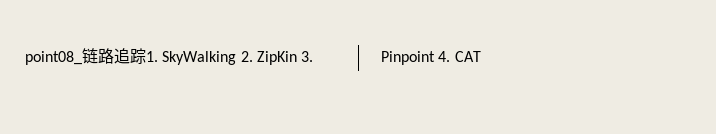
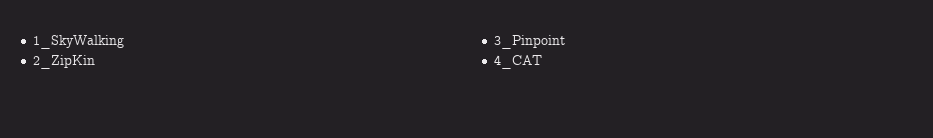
[25,48,481,65] point08_链路追踪1. SkyWalking 2. ZipKin 3. Pinpoint 4. CAT -> [33,35,125,49] [33,55,96,69] [494,35,566,49] [494,55,543,69] 1_SkyWalking // 2_ZipKin // 3_Pinpoint // 4_CAT

